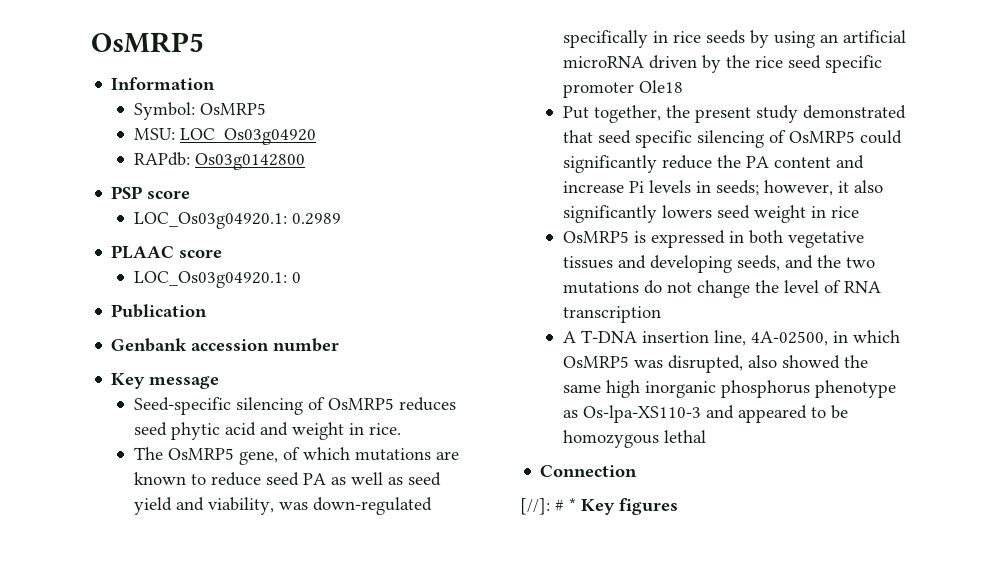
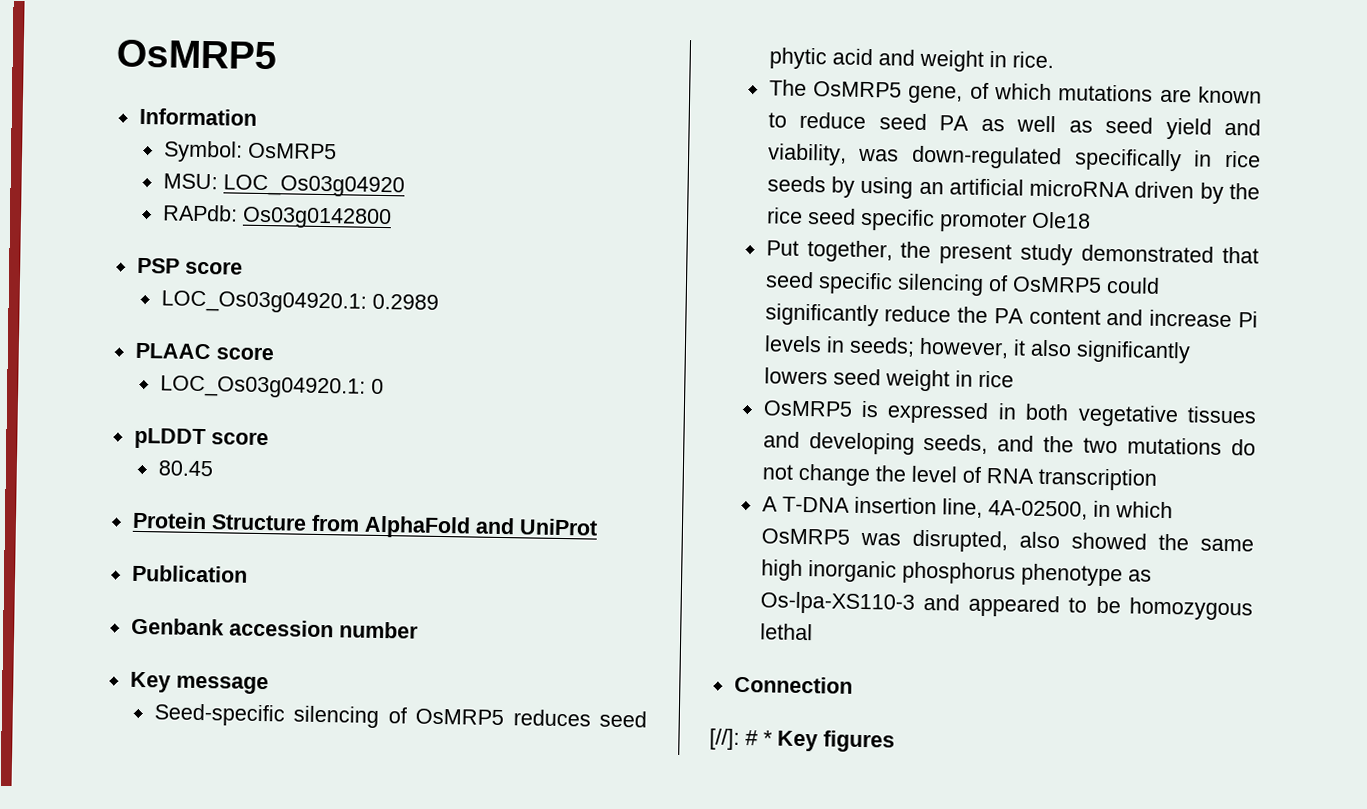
(301, 277) none -> [133,427,269,450] [157,460,213,477] [131,511,598,539] // pLDDT score // 80.45 // Protein Structure from AlphaFold and UniProt

